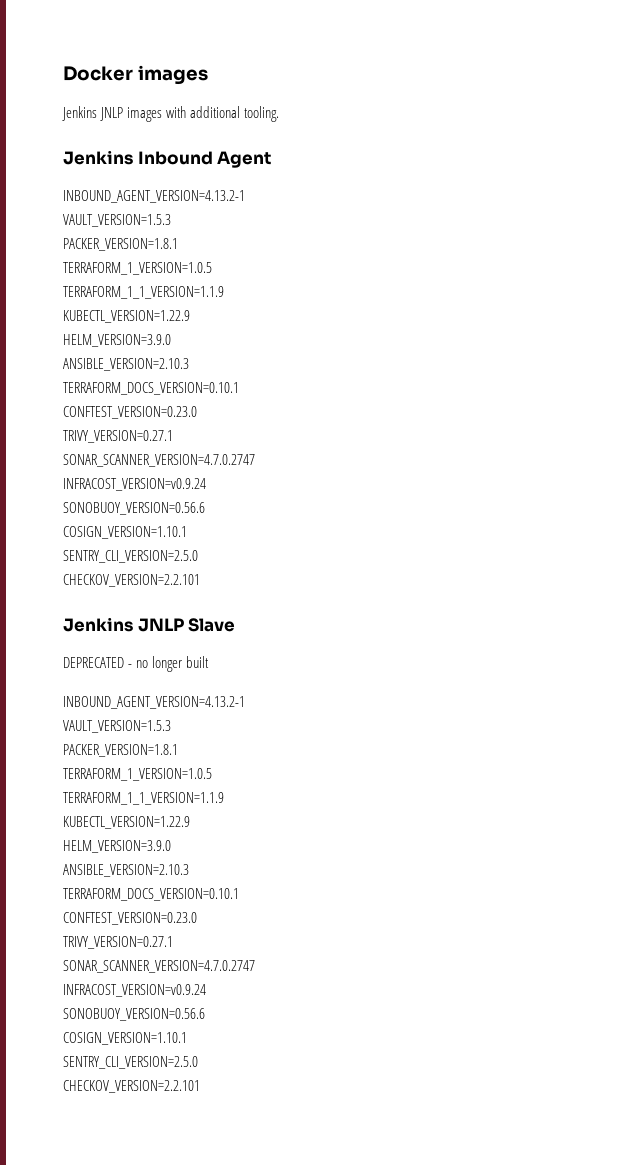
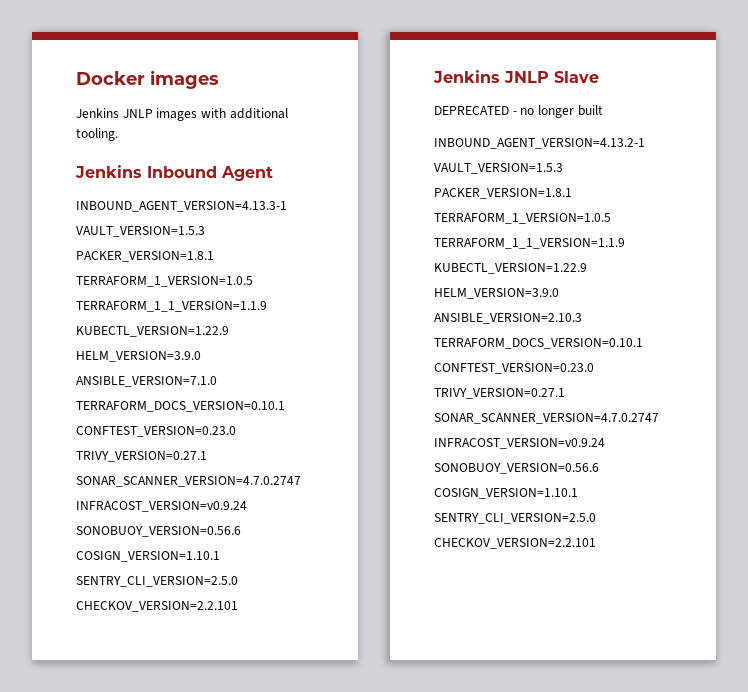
[63,190,245,203] [63,214,171,227] [63,238,178,251] [63,262,212,275] [63,286,224,299] [63,310,190,323] [63,334,171,347] [63,358,189,371] INBOUND_AGENT_VERSION=4.13.2-1 // VAULT_VERSION=1.5.3 // PACKER_VERSION=1.8.1 // TERRAFORM_1_VERSION=1.0.5 // TERRAFORM_1_1_VERSION=1.1.9 // KUBECTL_VERSION=1.22.9 // HELM_VERSION=3.9.0 // ANSIBLE_VERSION=2.10.3 -> [76,201,287,212] [76,226,205,237] [76,251,214,262] [76,276,253,287] [76,301,267,312] [76,326,229,337] [76,351,201,362] [76,376,217,387] INBOUND_AGENT_VERSION=4.13.3-1 // VAULT_VERSION=1.5.3 // PACKER_VERSION=1.8.1 // TERRAFORM_1_VERSION=1.0.5 // TERRAFORM_1_1_VERSION=1.1.9 // KUBECTL_VERSION=1.22.9 // HELM_VERSION=3.9.0 // ANSIBLE_VERSION=7.1.0

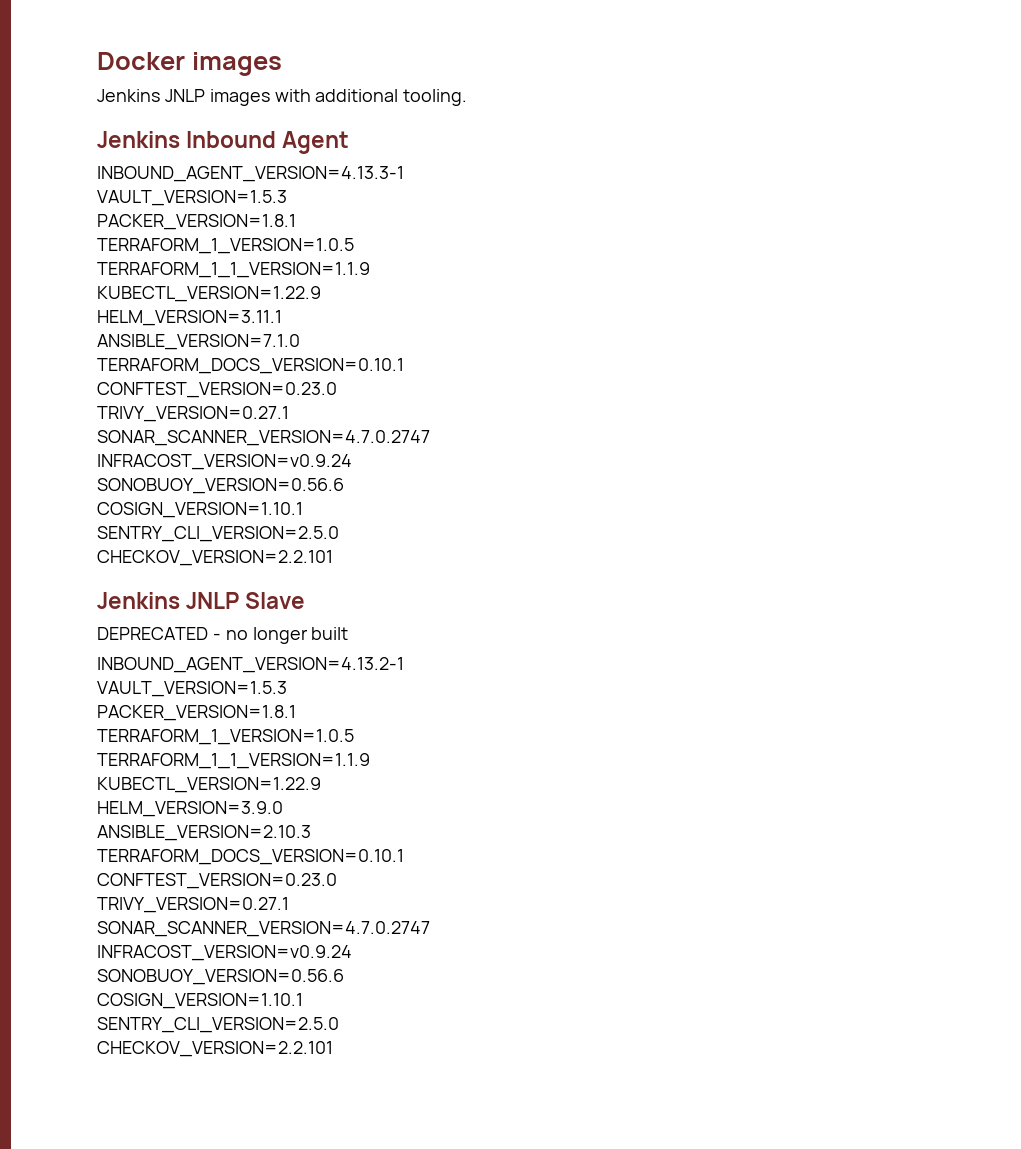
[76,351,201,362] HELM_VERSION=3.9.0 -> [97,310,282,326] HELM_VERSION=3.11.1

